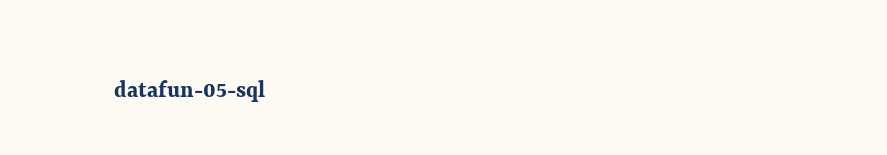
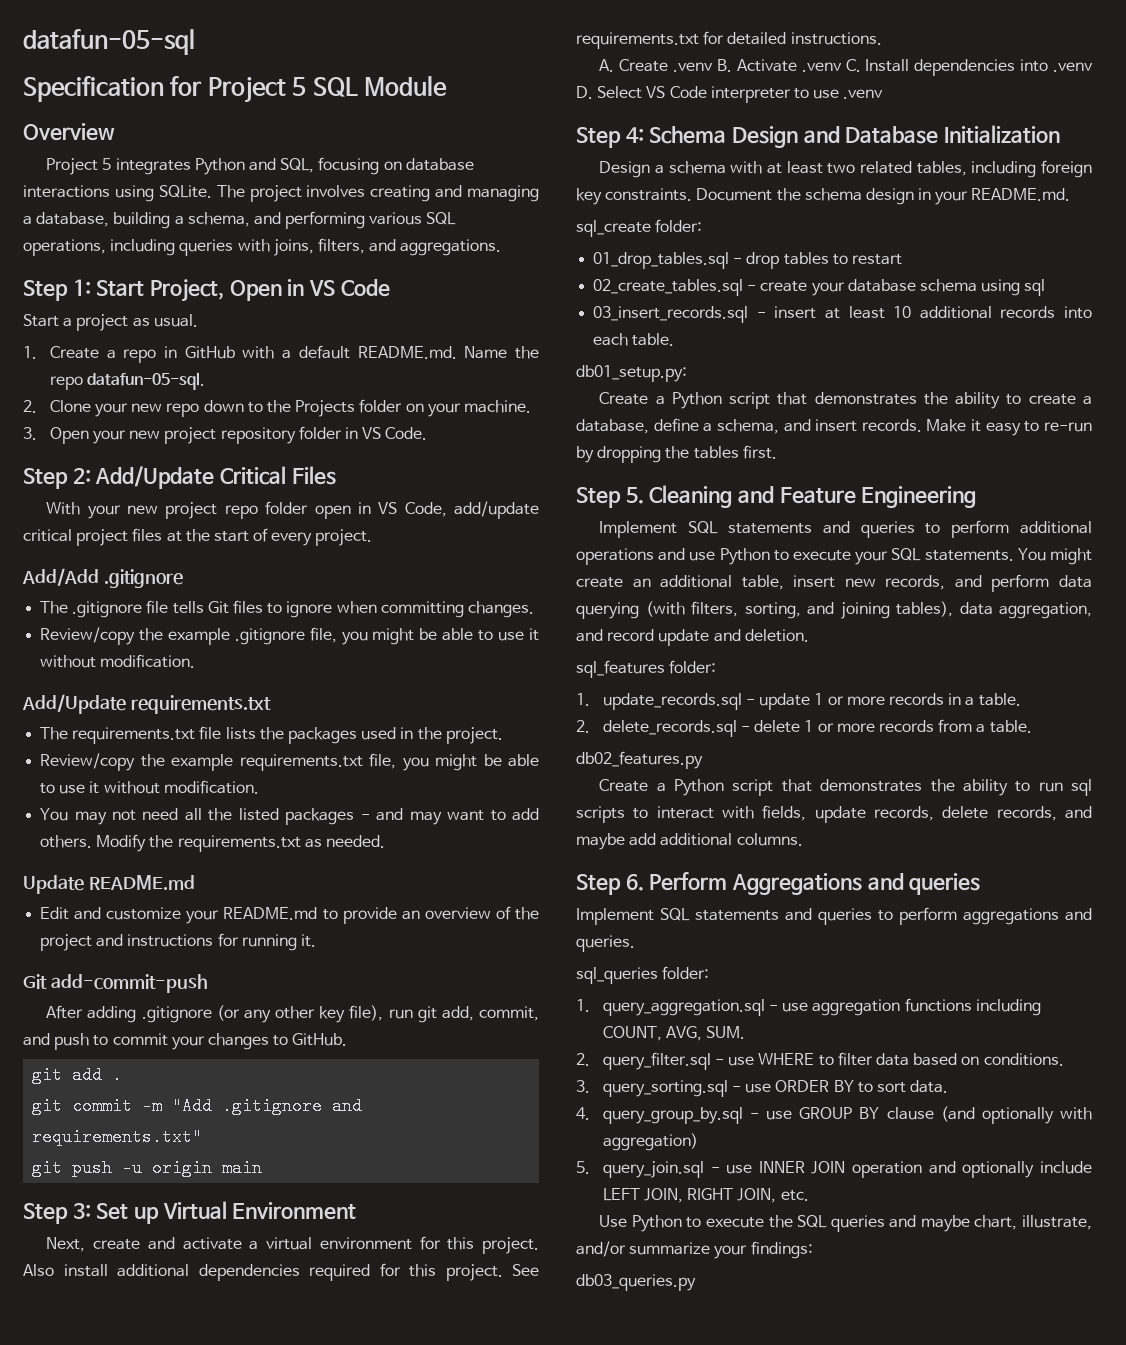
(265, 91) none -> [23,76,448,103] [23,123,115,141] [46,157,474,175] [23,185,539,202] [23,211,457,229] [23,238,502,256] [23,279,390,302] [23,314,198,331] [23,345,539,363] [49,372,206,390] [23,399,531,417] [23,426,428,444] [23,466,336,489] [46,501,539,519] [23,528,373,546] [22,568,183,588] [40,600,534,618] [40,627,539,645] [40,654,196,668] [22,694,271,714] [40,726,503,744] [40,753,539,771] [40,780,259,794] [40,808,539,825] [40,834,385,852] [23,875,195,894] [40,906,539,924] [40,933,316,951] [23,974,208,993] [46,1005,539,1023] [23,1033,348,1050] [32,1066,123,1084] [32,1097,363,1115] [32,1128,203,1146] [32,1159,263,1177] [23,1201,357,1224] [46,1236,539,1254] [23,1263,539,1281] [576,31,882,49] [599,59,1093,76] [576,86,884,103] [576,125,1060,148] [599,160,1092,178] [576,188,1071,205] [576,219,703,237] [593,252,902,269] [593,279,1046,296] [593,306,1092,323] [593,333,675,346] [576,365,687,382] [599,392,1092,409] [576,418,1092,436] [576,445,777,463] [576,485,977,508] [599,520,1092,538] [576,548,1092,565] [576,574,1092,592] [576,601,1092,619] [576,629,809,646] [576,660,717,678] [576,693,1021,710] [576,719,1032,737] [576,751,703,769] [599,779,1092,796] [576,805,1092,823] [576,833,803,850] [576,872,981,895] [576,907,1092,925] [576,935,635,952] [576,966,710,984] [576,998,1041,1016] [602,1026,746,1041] [576,1052,1064,1070] [576,1080,949,1097] [576,1106,1092,1124] [602,1133,698,1151] [576,1161,1092,1178] [602,1188,809,1203] [599,1215,1092,1232] [576,1241,813,1259] [576,1274,696,1291] // Specification for Project 5 SQL Module // Overview // Project 5 integrates Python and SQL, focusing on database interactions using SQLite. The project involves creating and managing a database, building a schema, and performing various SQL operations, including queries with joins, filters, and aggregations. // Step 1: Start Project, Open in VS Code // Start a project as usual. // 1. Create a repo in GitHub with a default README.md. Name the repo datafun-05-sql. // 2. Clone your new repo down to the Projects folder on your machine. // 3. Open your new project repository folder in VS Code. // Step 2: Add/Update Critical Files // With your new project repo folder open in VS Code, add/update critical project files at the start of every project. // Add/Add .gitignore // The .gitignore file tells Git files to ignore when committing changes. // Review/copy the example .gitignore file, you might be able to use it without modification. // Add/Update requirements.txt // The requirements.txt file lists the packages used in the project. // Review/copy the example requirements.txt file, you might be able to use it without modification. // You may not need all the listed packages - and may want to add others. Modify the requirements.txt as needed. // Update README.md // Edit and customize your README.md to provide an overview of the project and instructions for running it. // Git add-commit-push // After adding .gitignore (or any other key file), run git add, commit, and push to commit your changes to GitHub. // git add . // git commit -m "Add .gitignore and requirements.txt" // git push -u origin main // Step 3: Set up Virtual Environment // Next, create and activate a virtual environment for this project. Also install additional dependencies required for this project. See requirements.txt for detailed instructions. // A. Create .venv B. Activate .venv C. Install dependencies into .venv D. Select VS Code interpreter to use .venv // Step 4: Schema Design and Database Initialization // Design a schema with at least two related tables, including foreign key constraints. Document the schema design in your README.md. // sql_create folder: // 01_drop_tables.sql - drop tables to restart // 02_create_tables.sql - create your database schema using sql // 03_insert_records.sql - insert at least 10 additional records into each table. // db01_setup.py: // Create a Python script that demonstrates the ability to create a database, define a schema, and insert records. Make it easy to re-run by dropping the tables first. // Step 5. Cleaning and Feature Engineering // Implement SQL statements and queries to perform additional operations and use Python to execute your SQL statements. You might create an additional table, insert new records, and perform data querying (with filters, sorting, and joining tables), data aggregation, and record update and deletion. // sql_features folder: // 1. update_records.sql - update 1 or more records in a table. // 2. delete_records.sql - delete 1 or more records from a table. // db02_features.py // Create a Python script that demonstrates the ability to run sql scripts to interact with fields, update records, delete records, and maybe add additional columns. // Step 6. Perform Aggregations and queries // Implement SQL statements and queries to perform aggregations and queries. // sql_queries folder: // 1. query_aggregation.sql - use aggregation functions including COUNT, AVG, SUM. // 2. query_filter.sql - use WHERE to filter data based on conditions. // 3. query_sorting.sql - use ORDER BY to sort data. // 4. query_group_by.sql - use GROUP BY clause (and optionally with aggregation) // 5. query_join.sql - use INNER JOIN operation and optionally include LEFT JOIN, RIGHT JOIN, etc. // Use Python to execute the SQL queries and maybe chart, illustrate, and/or summarize your findings: // db03_queries.py

